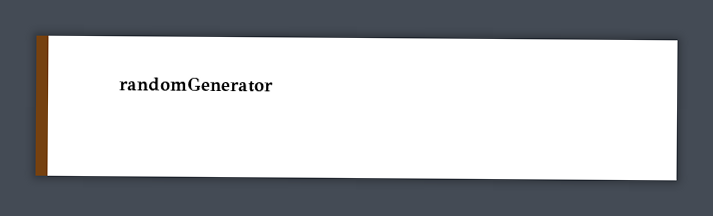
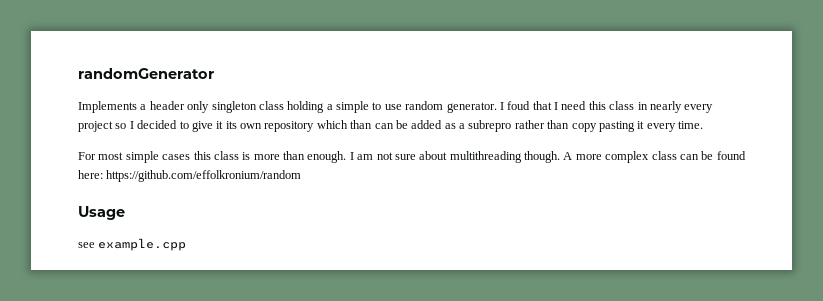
(274, 84) none -> [78,101,714,113] [78,120,703,132] [78,151,746,163] [78,170,302,182] [78,206,125,220] [78,238,187,251] // Implements a header only singleton class holding a simple to use random generator. I foud that I need this class in nearly every project so I decided to give it its own repository which than can be added as a subrepro rather than copy pasting it every time. // For most simple cases this class is more than enough. I am not sure about multithreading though. A more complex class can be found here: https://github.com/effolkronium/random // Usage // see example.cpp

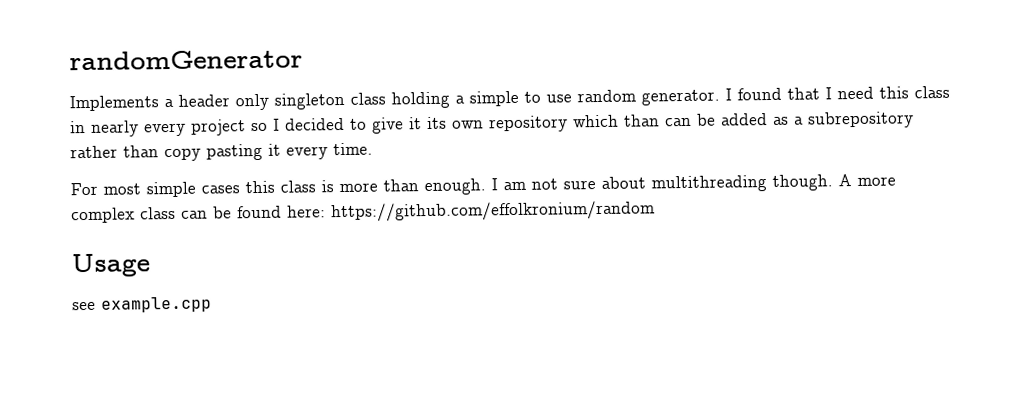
[507,101,531,110] foud -> [737,87,782,101] found
[468,120,512,132] subrepro -> [808,111,914,129] subrepository

